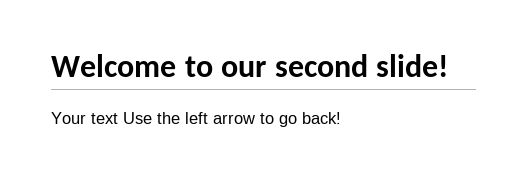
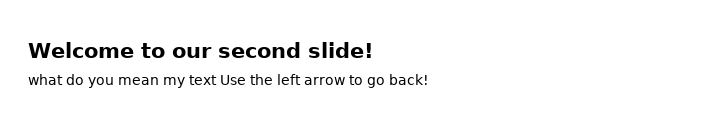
[51,112,86,124] Your -> [28,74,185,88] what do you mean my

